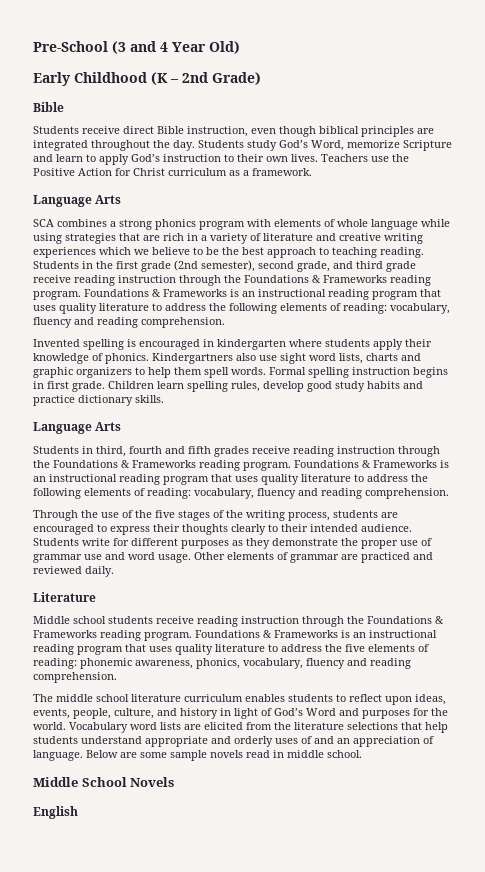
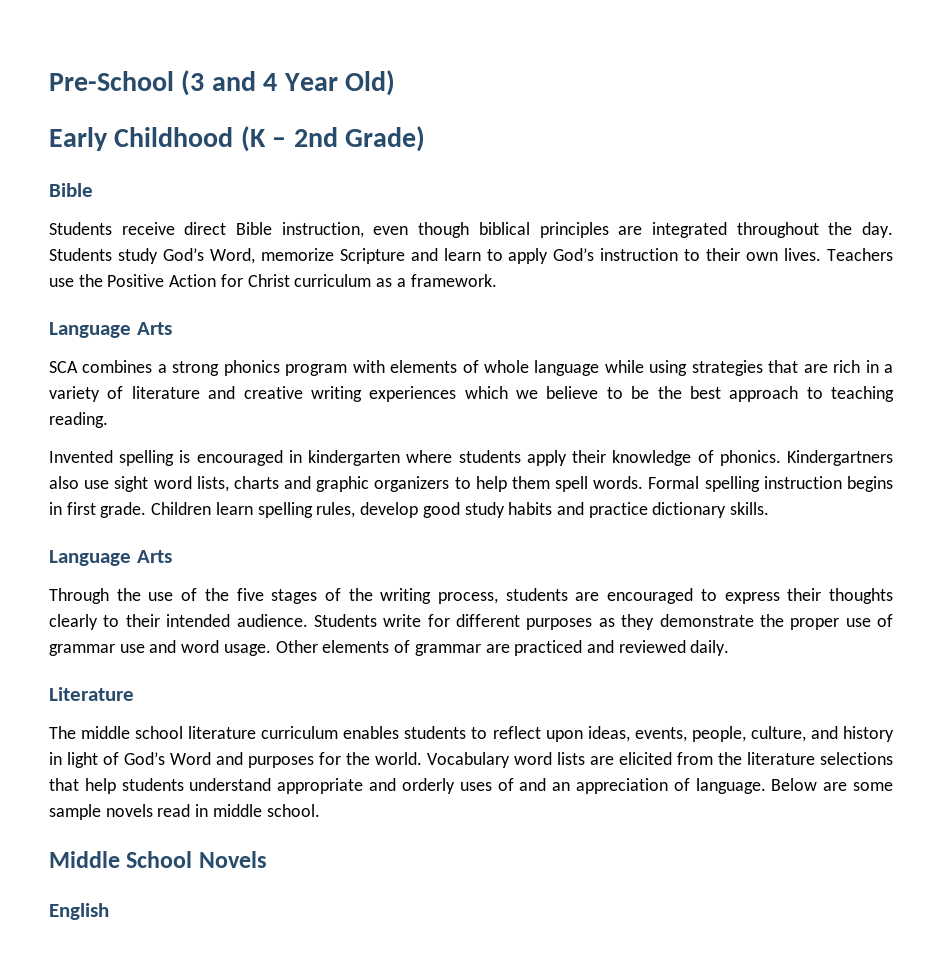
[33,260,416,272] [33,275,431,286] [33,289,441,300] [33,303,450,314] [33,317,225,328] Students in the first grade (2nd semester), second grade, and third grade receive reading instruction through the Foundations & Frameworks reading program. Foundations & Frameworks is an instructional reading program that uses quality literature to address the following elements of reading: vocabulary, fluency and reading comprehension. -> (108, 420) none
[33,446,440,457] [33,460,449,471] [33,474,428,485] [33,488,449,499] // Students in third, fourth and fifth grades receive reading instruction through the Foundations & Frameworks reading program. Foundations & Frameworks is an instructional reading program that uses quality literature to address the following elements of reading: vocabulary, fluency and reading comprehension. -> (172, 556) none
[33,616,444,627] [33,630,437,641] [33,644,429,655] [33,658,411,669] [33,672,117,683] // Middle school students receive reading instruction through the Foundations & Frameworks reading program. Foundations & Frameworks is an instructional reading program that uses quality literature to address the five elements of reading: phonemic awareness, phonics, vocabulary, fluency and reading comprehension. -> (134, 694) none

